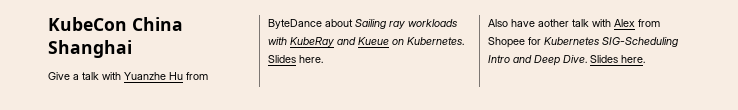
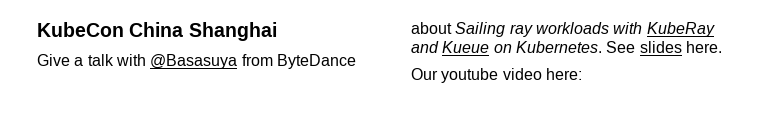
[124,72,183,80] Yuanzhe Hu -> [150,54,238,69] @Basasuya
[268,55,296,63] Slides -> [606,41,682,53] See slides
[488,19,660,27] [488,37,678,48] [488,55,645,66] Also have aother talk with Alex from Shopee for Kubernetes SIG-Scheduling Intro and Deep Dive. Slides here. -> [411,68,582,83] Our youtube video here:

